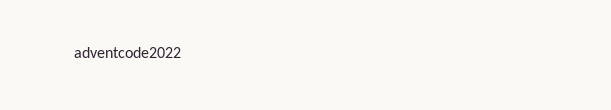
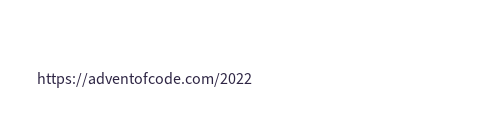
[74,47,181,58] adventcode2022 -> [37,72,252,88] https://adventofcode.com/2022

